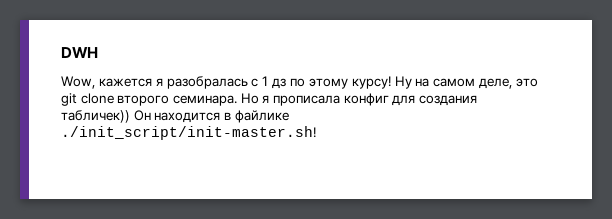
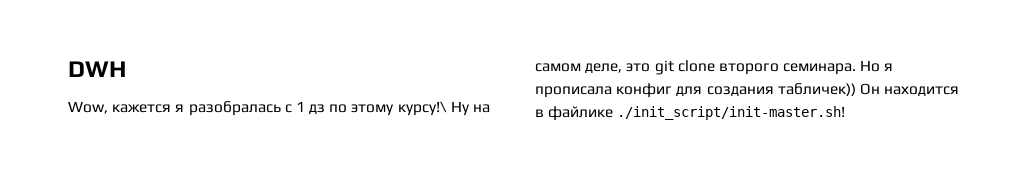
[351,76,391,89] курсу! -> [397,101,447,116] курсу!\

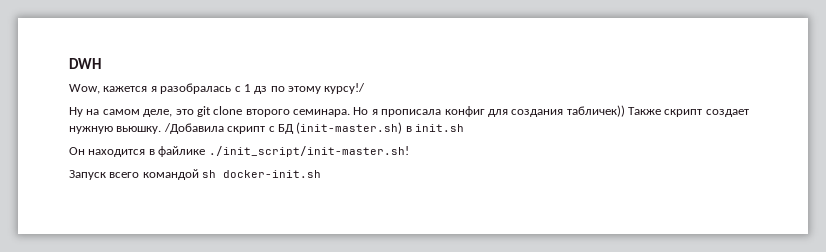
[397,101,447,116] курсу!\ -> [324,83,366,94] курсу!/ //
(856, 89) none -> [628,107,749,117] [69,122,464,134] Также скрипт создает нужную вьюшку. /Добавила скрипт с БД (init-master.sh) в init.sh //
(846, 113) none -> [69,169,322,180] // Запуск всего командой sh docker-init.sh

